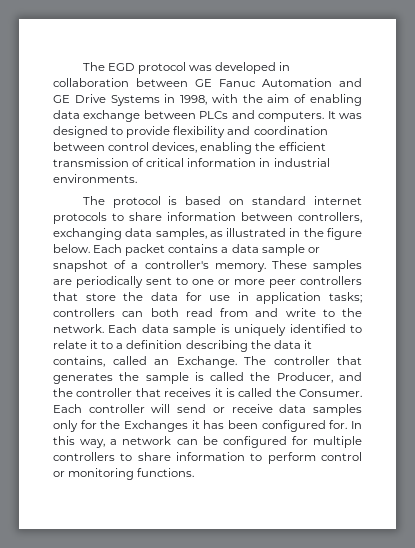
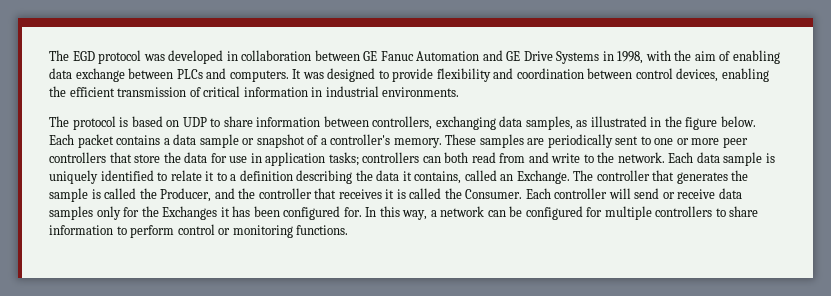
[252,196,362,205] [53,212,107,224] standard internet protocols -> [182,117,207,127] UDP

